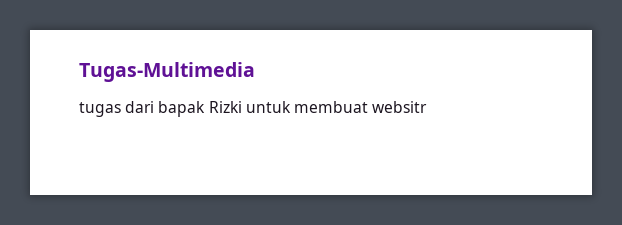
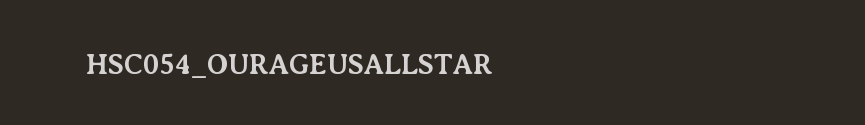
[79,62,255,82] [79,101,428,117] Tugas-Multimedia // tugas dari bapak Rizki untuk membuat websitr -> [86,53,493,78] HSC054_OURAGEUSALLSTAR

